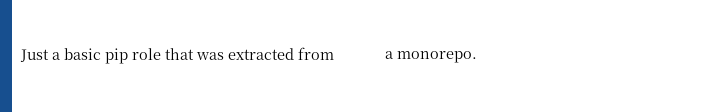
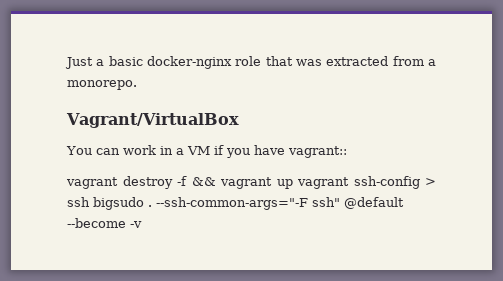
[105,48,128,64] pip -> [147,56,232,69] docker-nginx
(477, 57) none -> [66,113,239,128] [66,145,347,158] [66,176,436,189] [67,197,404,210] [67,218,142,228] // Vagrant/VirtualBox // You can work in a VM if you have vagrant:: // vagrant destroy -f && vagrant up vagrant ssh-config > ssh bigsudo . --ssh-common-args="-F ssh" @default --become -v

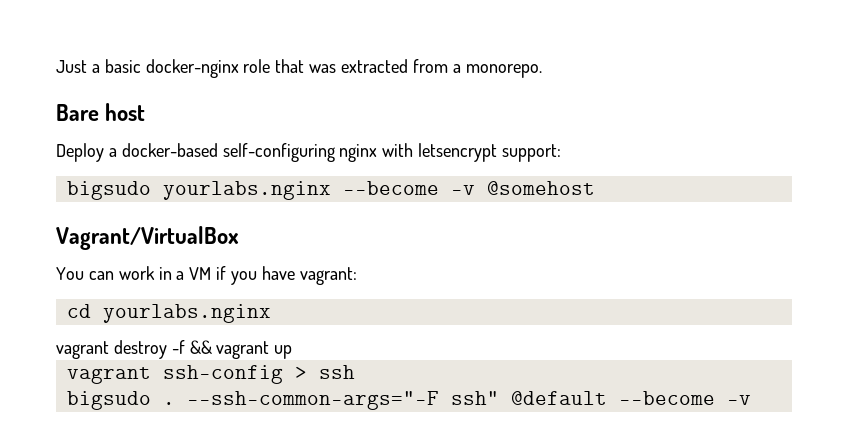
(137, 85) none -> [56,103,146,121] [56,143,561,162] [66,181,595,200] // Bare host // Deploy a docker-based self-configuring nginx with letsencrypt support: // bigsudo yourlabs.nginx --become -v @somehost
[287,146,347,158] vagrant:: -> [299,267,357,285] [66,304,271,323] vagrant: // cd yourlabs.nginx
(293, 184) none -> (293, 352) //
(90, 202) none -> (355, 372) //

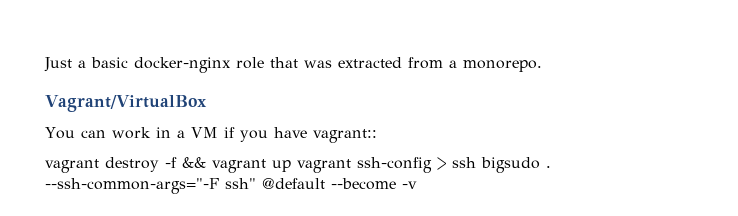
[56,103,146,121] [56,143,561,162] [66,181,595,200] // Bare host // Deploy a docker-based self-configuring nginx with letsencrypt support: // bigsudo yourlabs.nginx --become -v @somehost -> (542, 66) none
[299,267,357,285] [66,304,271,323] vagrant: // cd yourlabs.nginx -> [312,129,377,143] vagrant::
(293, 352) // -> (291, 166) none
(355, 372) // -> (476, 162) none

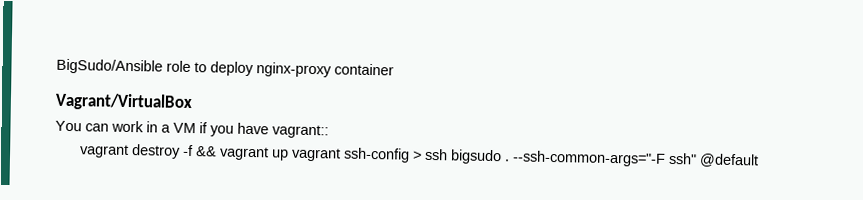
[44,57,542,73] Just a basic docker-nginx role that was extracted from a monorepo. -> [56,58,394,78] BigSudo/Ansible role to deploy nginx-proxy container
[331,178,417,190] --become -v -> (759, 160) none

